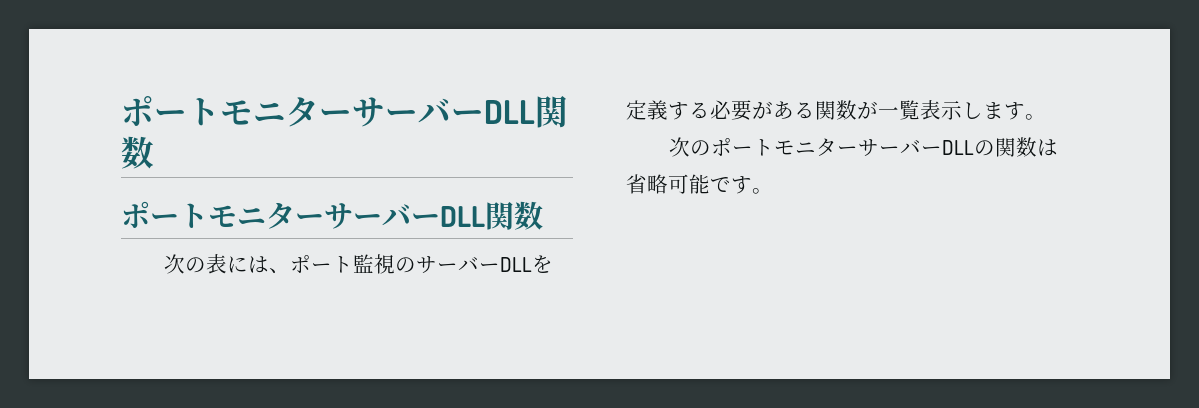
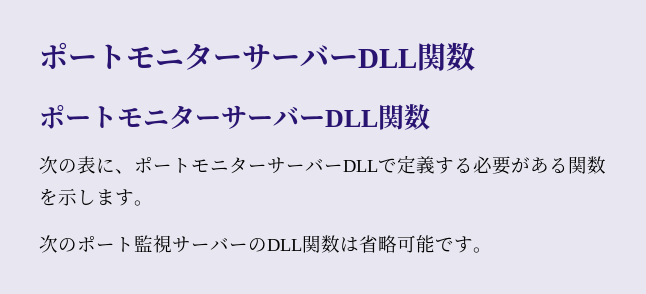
[247,256,269,273] は -> (115, 165) none
[352,254,553,274] [626,100,1046,121] [668,137,995,157] 監視のサーバーDLLを定義する必要がある関数が一覧表示します。 // 次のポートモニターサーバーDLLの -> [191,155,606,175] [39,188,153,206] [39,235,302,253] モニターサーバーDLLで定義する必要がある関数を示します。 // 次のポート監視サーバーのDLL

